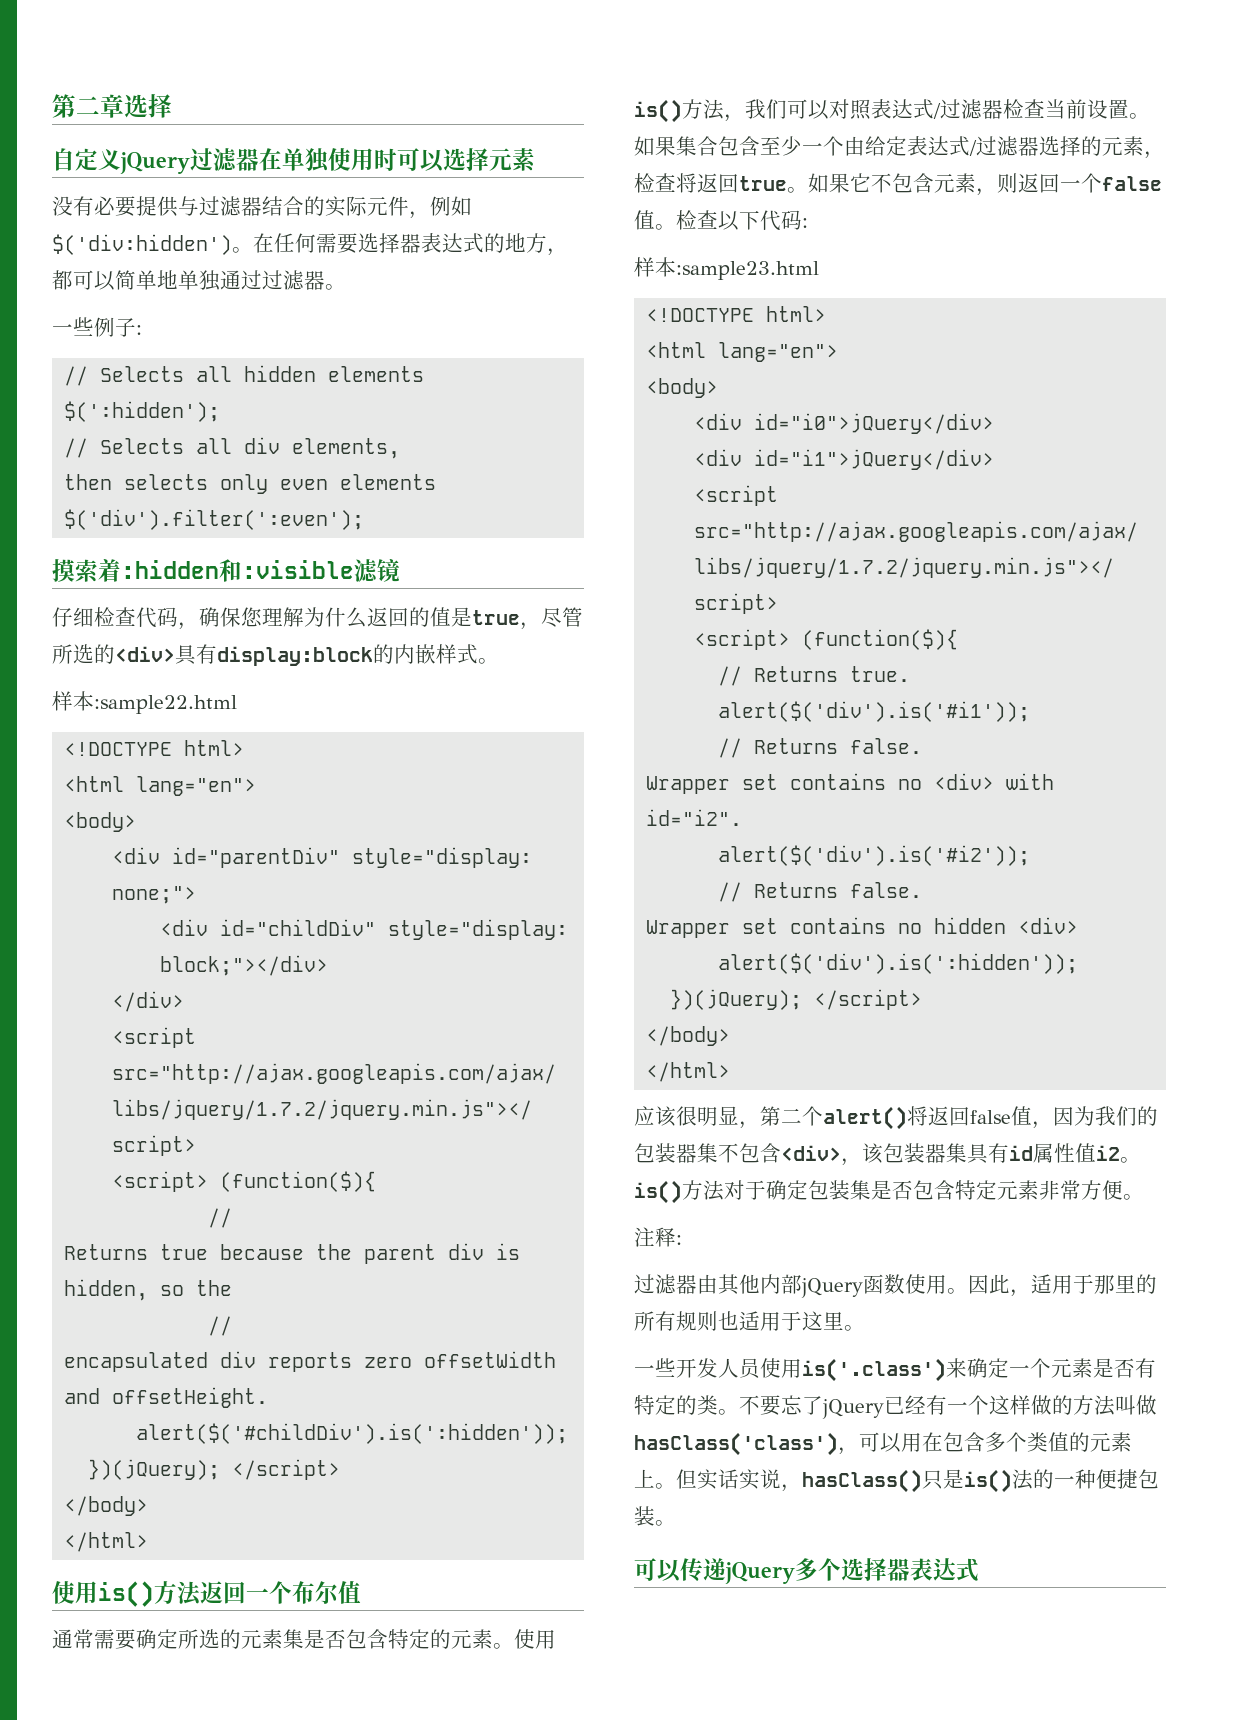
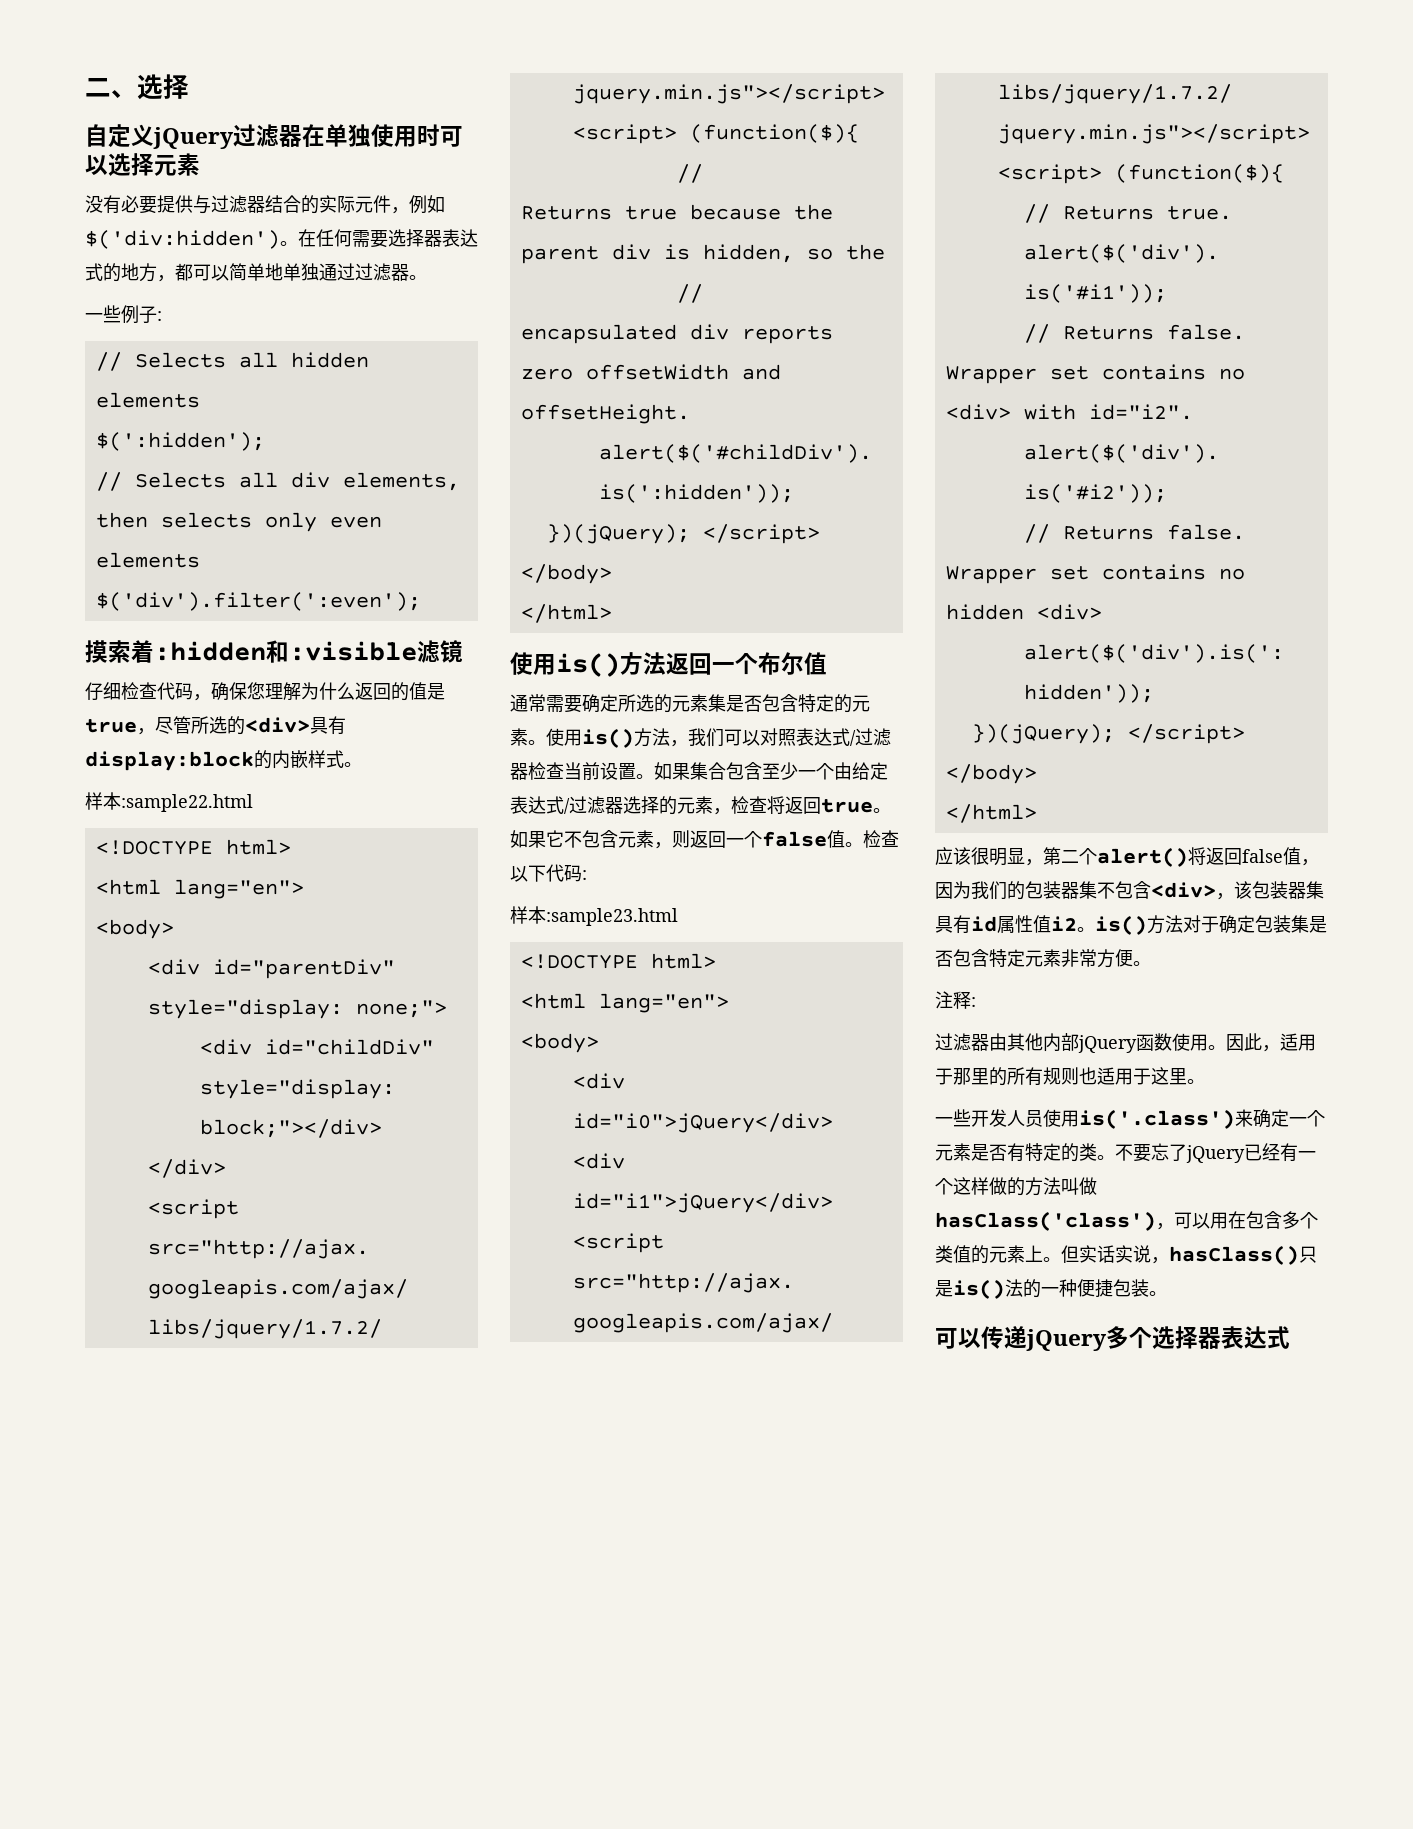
[52,94,124,118] 第二章 -> [85,78,137,98] 二、

